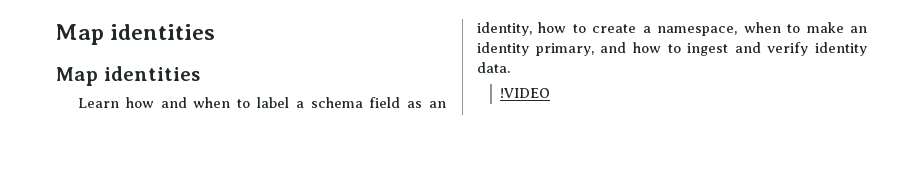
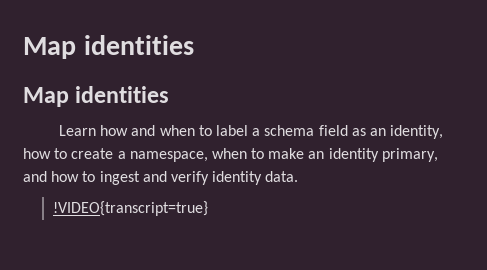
[499,88,550,98] !VIDEO -> [52,201,208,216] !VIDEO{transcript=true}

